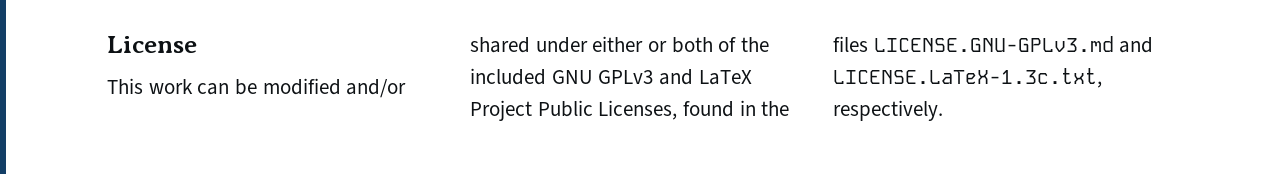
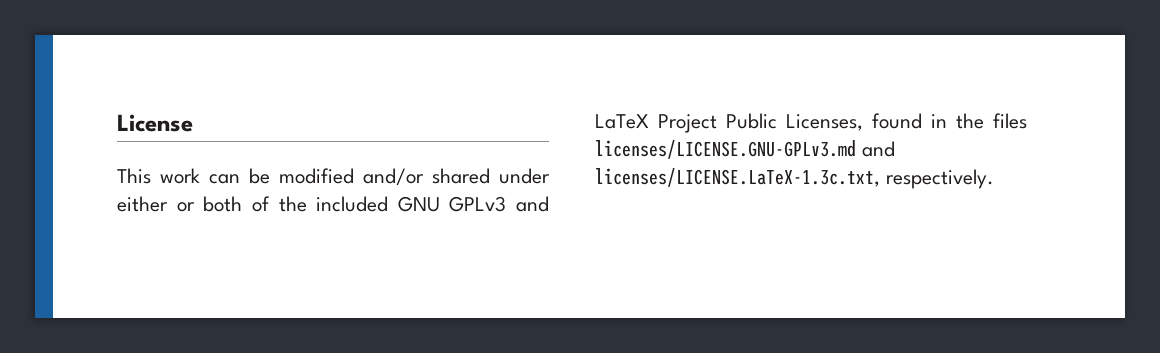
[873,36,1154,53] [833,68,1102,88] LICENSE.GNU-GPLv3.md and LICENSE.LaTeX-1.3c.txt, -> [595,140,895,159] [595,168,880,187] licenses/LICENSE.GNU-GPLv3.md and licenses/LICENSE.LaTeX-1.3c.txt,

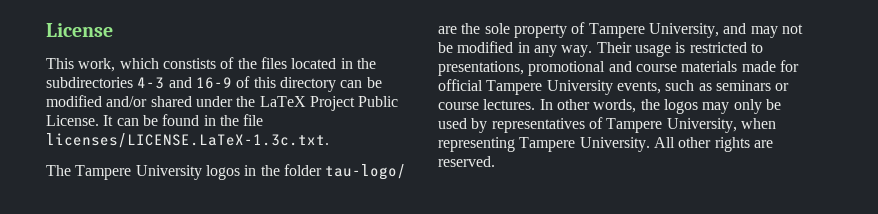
[160,168,200,184] work -> [78,57,376,72] [46,76,336,92] work, which constists of the files located in the subdirectories 4-3 and 16-9 of this directory
[117,196,549,212] [595,113,1027,133] [595,140,895,159] [595,168,994,189] either or both of the included GNU GPLv3 and LaTeX Project Public Licenses, found in the files licenses/LICENSE.GNU-GPLv3.md and licenses/LICENSE.LaTeX-1.3c.txt, respectively. -> [236,96,399,111] [46,114,264,126] [46,133,329,148] [46,164,407,180] [438,22,803,38] [438,41,763,57] [438,60,799,76] [438,79,790,95] [438,99,781,114] [438,117,776,133] [438,137,773,152] [438,156,495,167] the LaTeX Project Public License. It can be found in the file licenses/LICENSE.LaTeX-1.3c.txt. // The Tampere University logos in the folder tau-logo/ are the sole property of Tampere University, and may not be modified in any way. Their usage is restricted to presentations, promotional and course materials made for official Tampere University events, such as seminars or course lectures. In other words, the logos may only be used by representatives of Tampere University, when representing Tampere University. All other rights are reserved.

